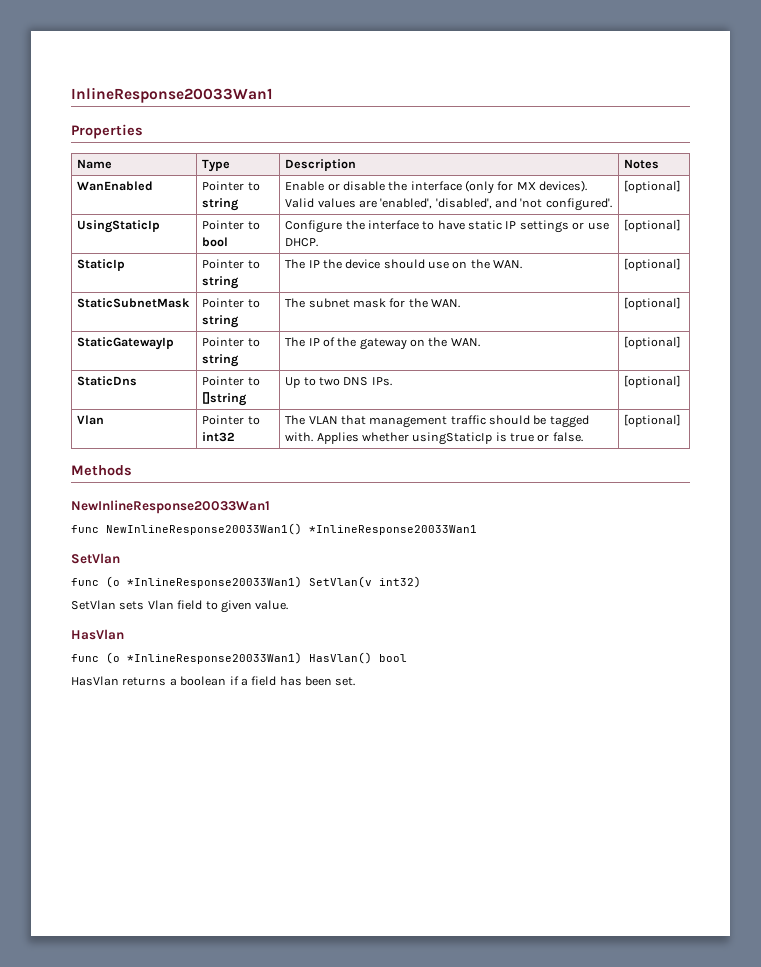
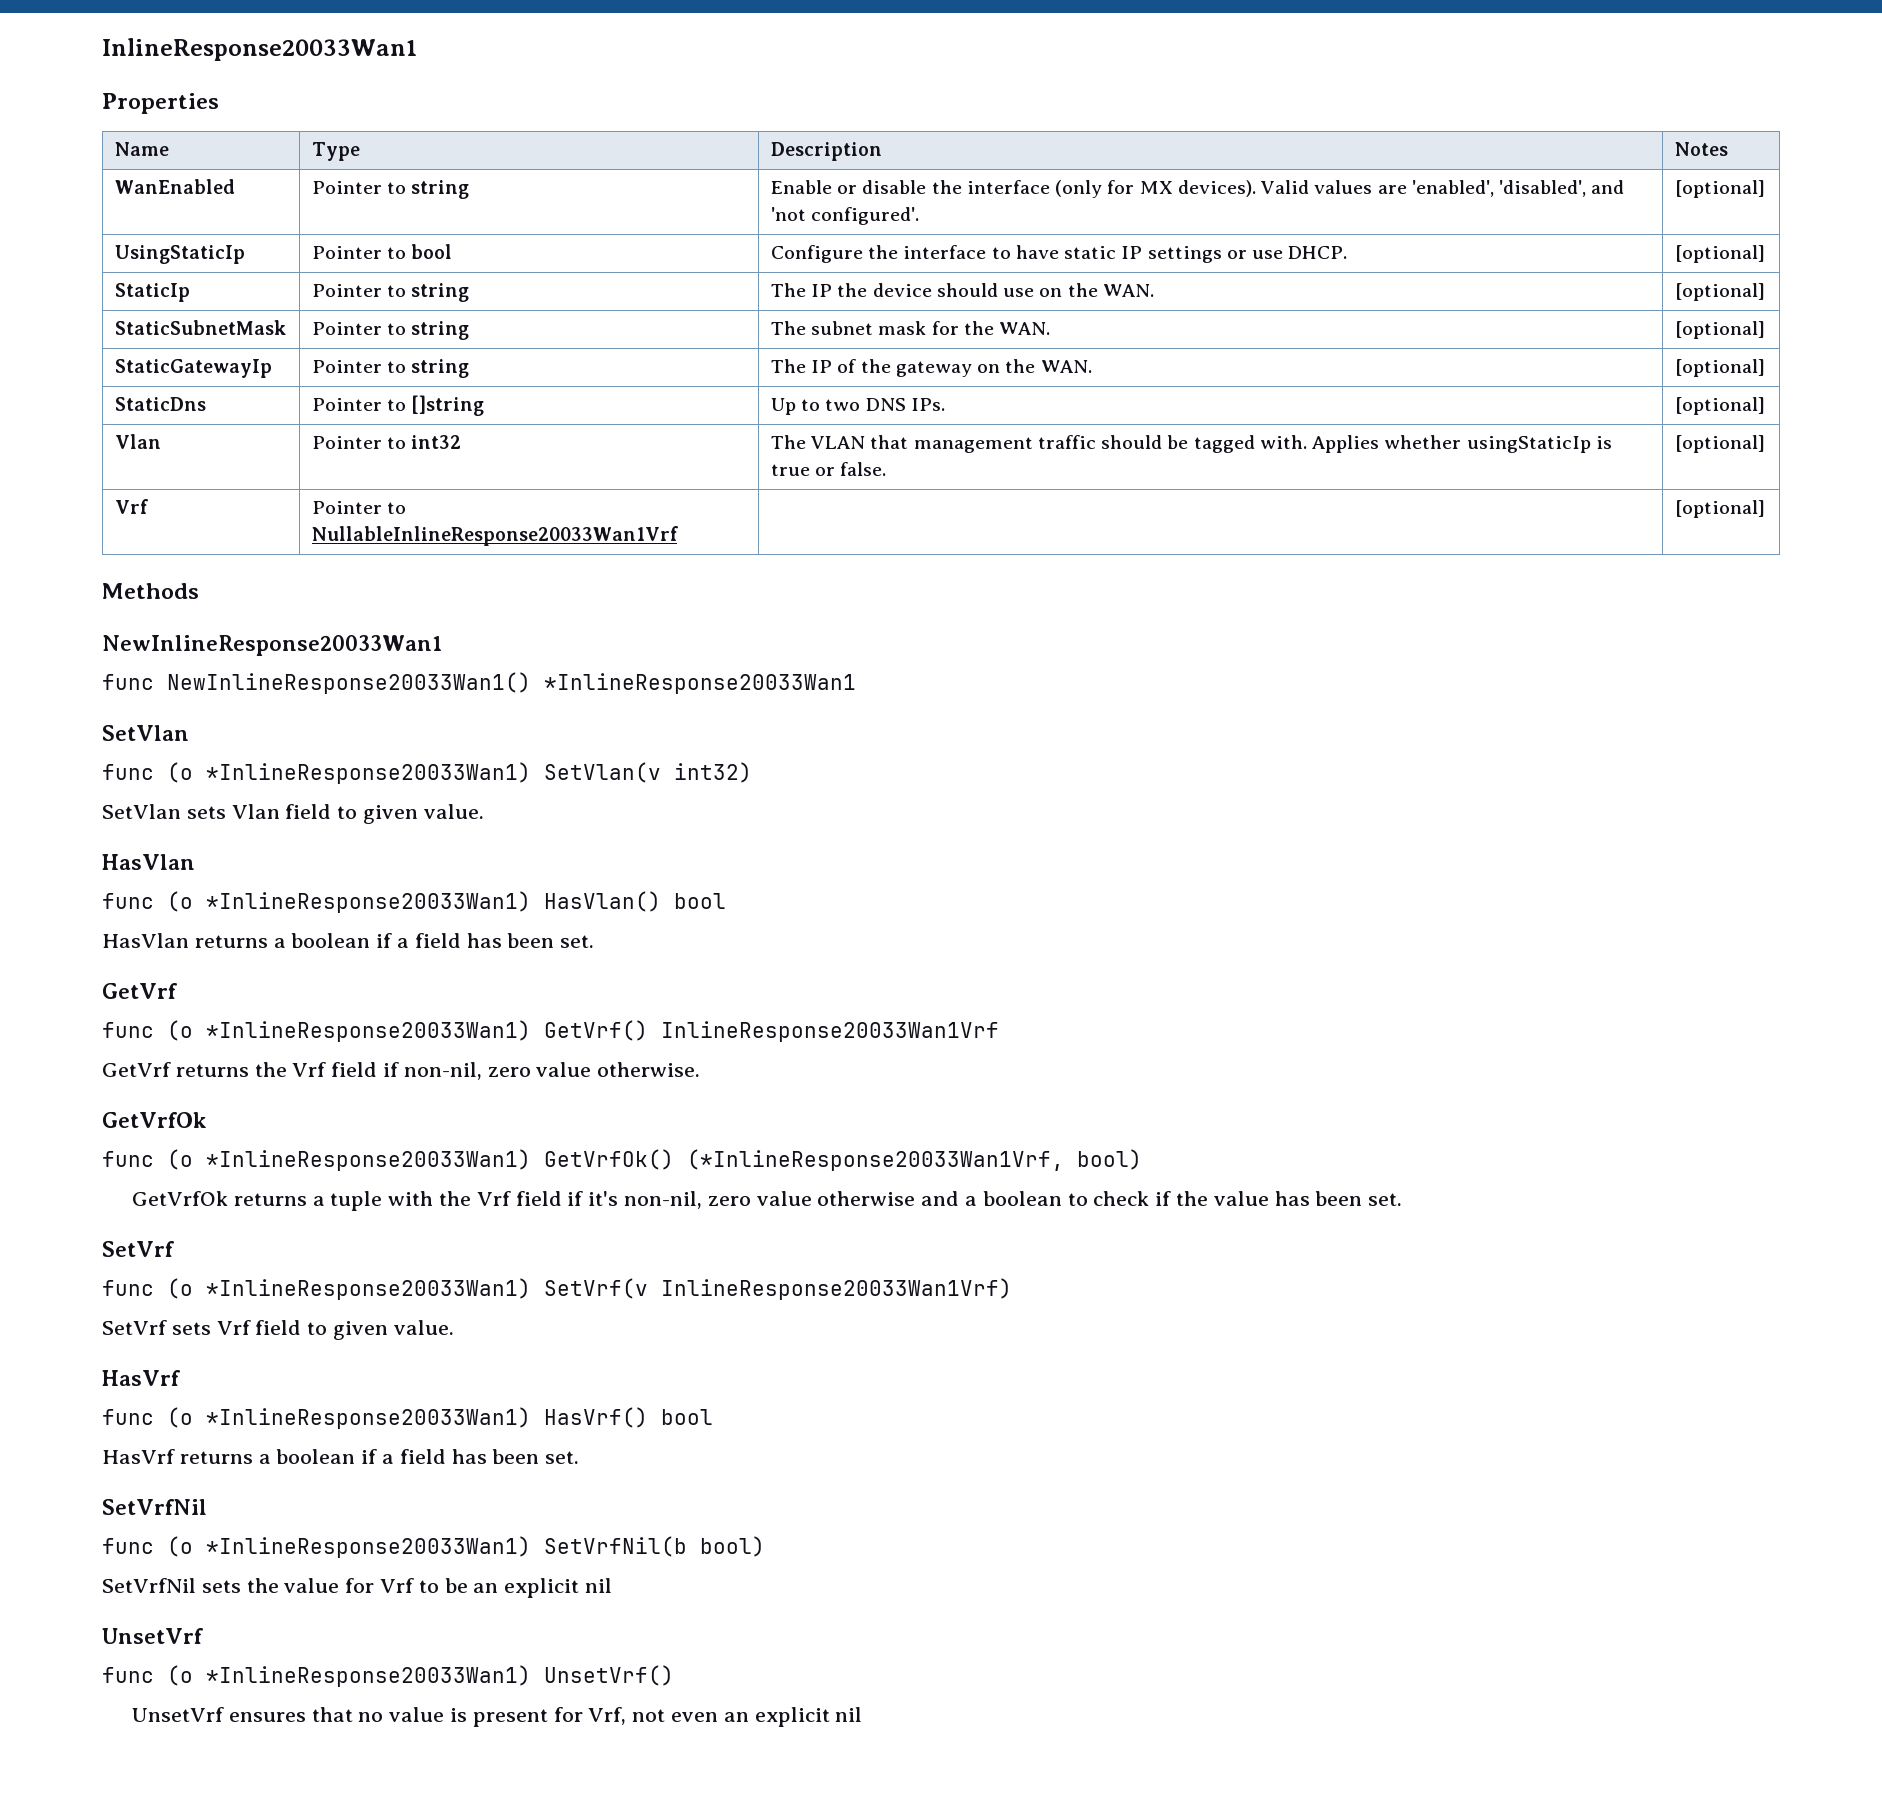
(682, 420) none -> [114,499,148,514] [311,501,407,514] [311,526,678,546] [1674,500,1765,518] // Vrf | Pointer to NullableInlineResponse20033Wan1Vrf | | [optional]
(356, 681) none -> [102,983,177,999] [102,1020,999,1042] [102,1062,701,1080] [102,1112,207,1128] [102,1149,1142,1171] [131,1191,1403,1211] [102,1241,174,1257] [102,1278,1012,1300] [102,1320,454,1340] [102,1370,180,1386] [102,1407,713,1429] [102,1449,580,1464] [102,1499,207,1515] [102,1536,765,1558] [102,1578,613,1598] [102,1628,203,1644] [102,1665,674,1687] [131,1707,863,1727] // GetVrf // func (o *InlineResponse20033Wan1) GetVrf() InlineResponse20033Wan1Vrf // GetVrf returns the Vrf field if non-nil, zero value otherwise. // GetVrfOk // func (o *InlineResponse20033Wan1) GetVrfOk() (*InlineResponse20033Wan1Vrf, bool) // GetVrfOk returns a tuple with the Vrf field if it's non-nil, zero value otherwise and a boolean to check if the value has been set. // SetVrf // func (o *InlineResponse20033Wan1) SetVrf(v InlineResponse20033Wan1Vrf) // SetVrf sets Vrf field to given value. // HasVrf // func (o *InlineResponse20033Wan1) HasVrf() bool // HasVrf returns a boolean if a field has been set. // SetVrfNil // func (o *InlineResponse20033Wan1) SetVrfNil(b bool) // SetVrfNil sets the value for Vrf to be an explicit nil // UnsetVrf // func (o *InlineResponse20033Wan1) UnsetVrf() // UnsetVrf ensures that no value is present for Vrf, not even an explicit nil

